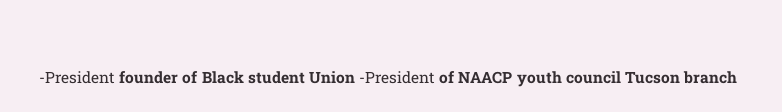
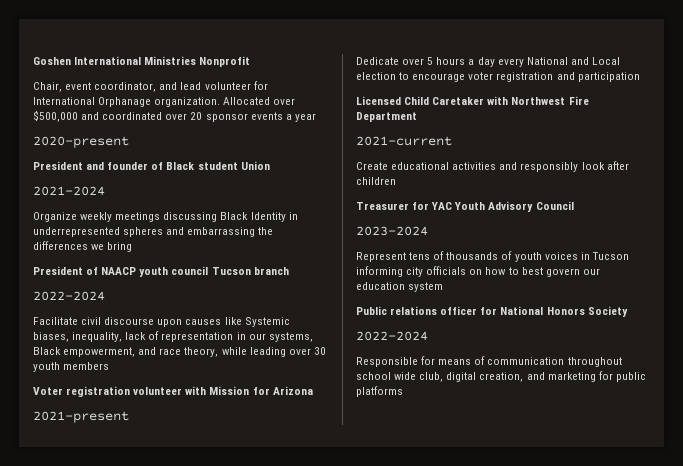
[39,71,115,84] -President -> [33,56,251,67] [33,81,268,92] [33,97,296,107] [33,110,316,122] [33,136,129,148] [33,161,105,170] Goshen International Ministries Nonprofit // Chair, event coordinator, and lead volunteer for International Orphanage organization. Allocated over $500,000 and coordinated over 20 sponsor events a year // 2020-present // President and
[359,71,436,84] -President -> [33,186,105,196] [33,212,298,222] [33,227,274,237] [33,241,133,252] [33,266,83,275] // 2021-2024 // Organize weekly meetings discussing Black Identity in underrepresented spheres and embarrassing the differences we bring // President
(738, 77) none -> [33,291,105,301] [33,317,290,327] [33,331,313,342] [33,347,326,357] [33,362,110,372] [33,386,313,397] [33,411,129,423] [356,57,620,67] [356,72,640,82] [356,96,589,105] [356,112,417,122] [356,136,452,146] [356,161,629,172] [356,177,396,185] [356,201,574,212] [356,226,428,236] [356,251,629,262] [356,266,600,277] [356,282,444,292] [356,306,628,317] [356,331,428,341] [356,356,622,367] [356,371,646,382] [356,386,403,397] // 2022-2024 // Facilitate civil discourse upon causes like Systemic biases, inequality, lack of representation in our systems, Black empowerment, and race theory, while leading over 30 youth members // Voter registration volunteer with Mission for Arizona // 2021-present // Dedicate over 5 hours a day every National and Local election to encourage voter registration and participation // Licensed Child Caretaker with Northwest Fire Department // 2021-current // Create educational activities and responsibly look after children // Treasurer for YAC Youth Advisory Council // 2023-2024 // Represent tens of thousands of youth voices in Tucson informing city officials on how to best govern our education system // Public relations officer for National Honors Society // 2022-2024 // Responsible for means of communication throughout school wide club, digital creation, and marketing for public platforms

